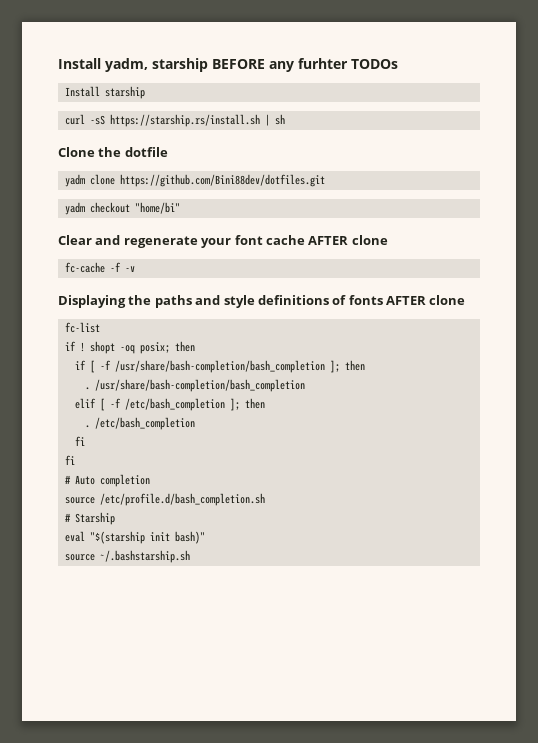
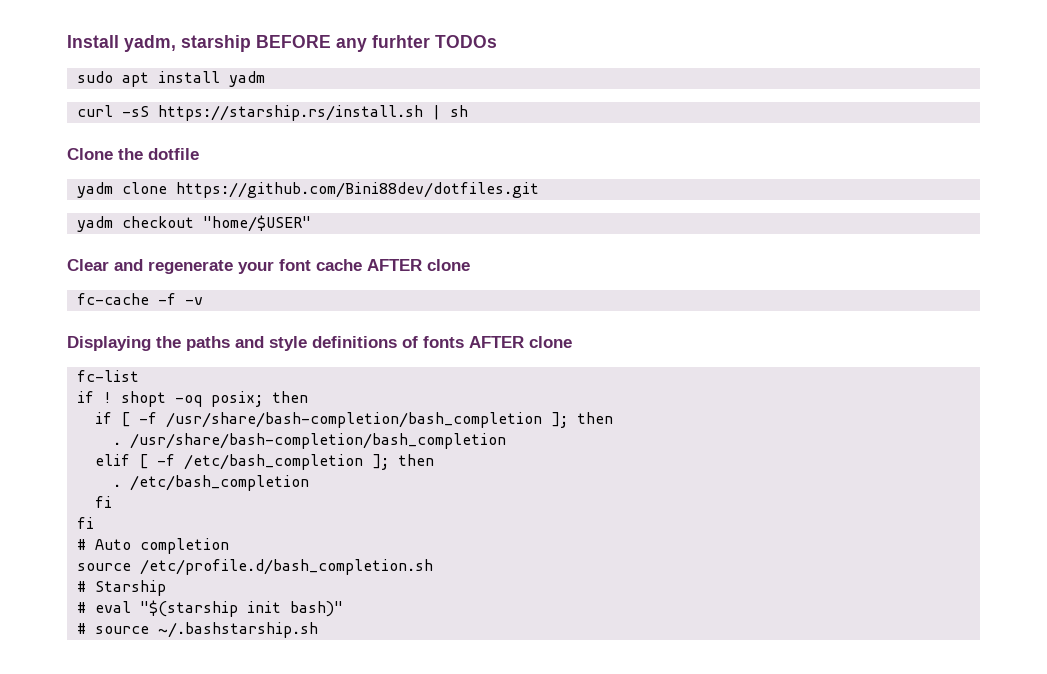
[64,86,145,99] Install starship -> [76,71,265,87] sudo apt install yadm
[134,202,180,214] "home/bi" -> [202,215,311,232] "home/$USER"
(115, 518) none -> [76,602,86,613] #
(205, 537) none -> [76,623,86,634] #

